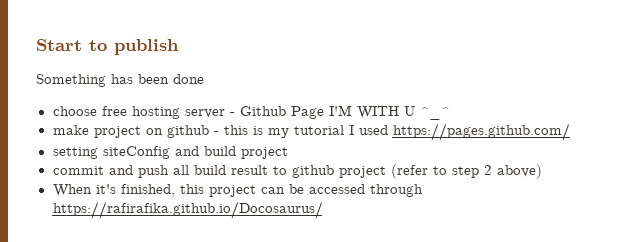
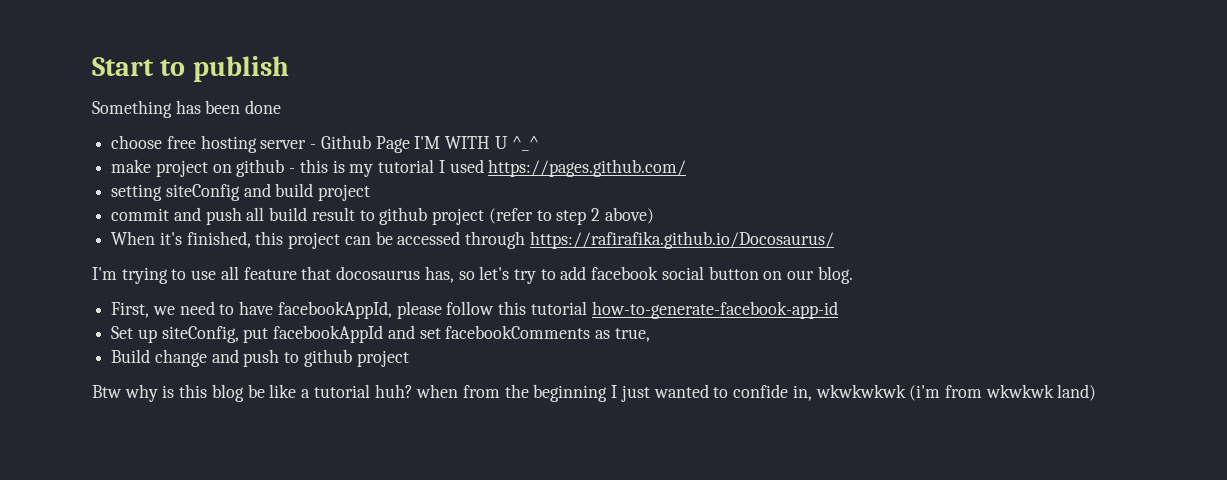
(323, 210) none -> [92,266,853,284] [111,301,838,319] [111,325,650,343] [111,349,409,367] [92,384,1097,402] // I'm trying to use all feature that docosaurus has, so let's try to add facebook social button on our blog. // First, we need to have facebookAppId, please follow this tutorial how-to-generate-facebook-app-id // Set up siteConfig, put facebookAppId and set facebookComments as true, // Build change and push to github project // Btw why is this blog be like a tutorial huh? when from the beginning I just wanted to confide in, wkwkwkwk (i'm from wkwkwk land)

